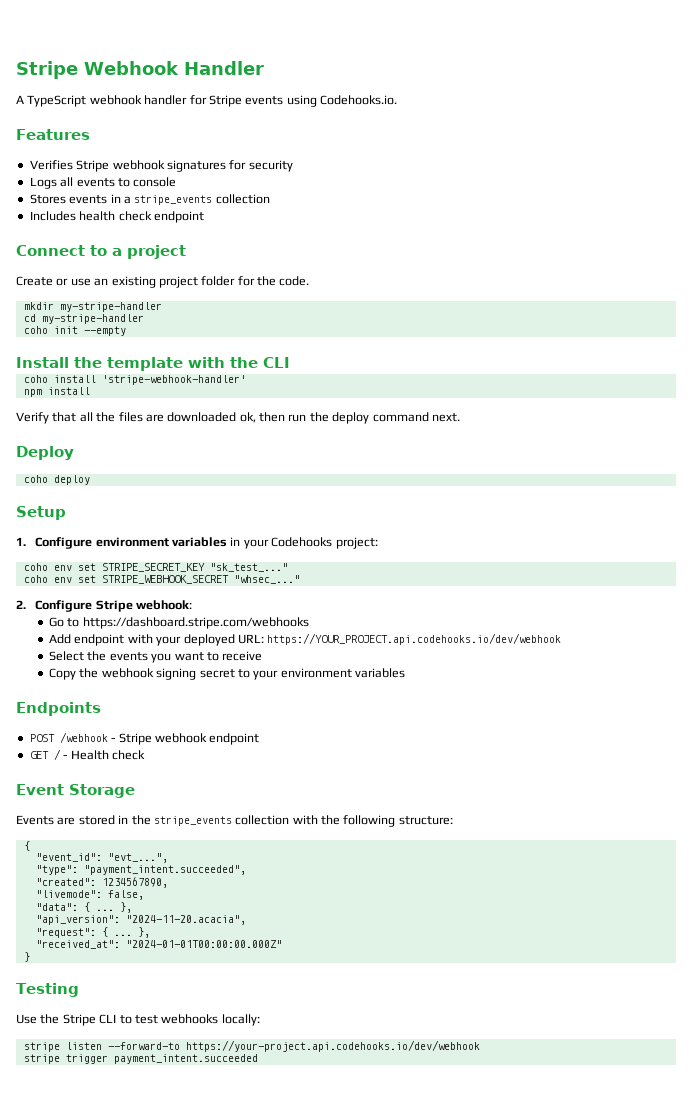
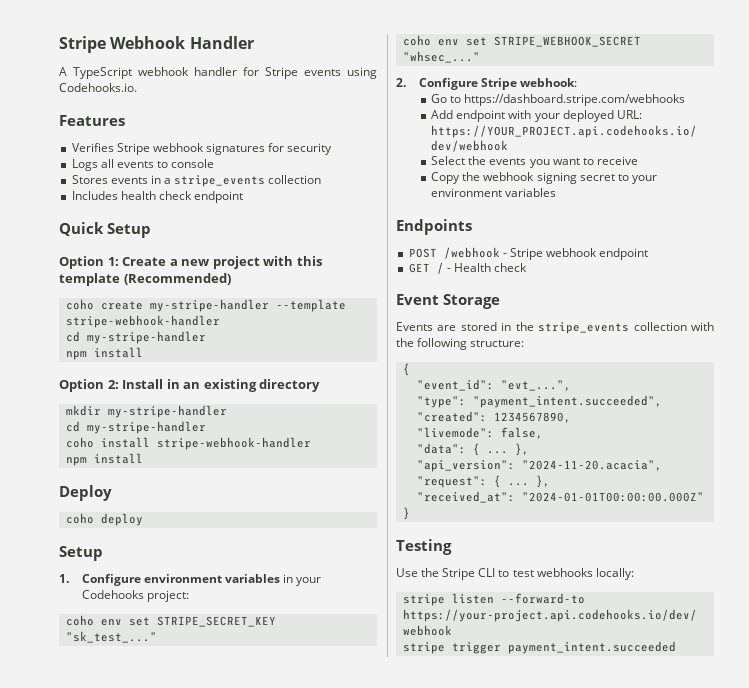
[16,245,186,259] [16,276,310,288] [23,302,162,312] [23,314,144,324] [23,326,126,336] [16,357,290,371] Connect to a project // Create or use an existing project folder for the code. // mkdir my-stripe-handler // cd my-stripe-handler // coho init --empty // Install the template with the CLI -> [59,222,151,238] [59,256,322,269] [59,273,231,286] [65,299,346,312] [65,315,220,328] [65,331,206,344] [65,347,143,360] [59,379,321,392] [65,405,227,418] [65,421,206,434] Quick Setup // Option 1: Create a new project with this template (Recommended) // coho create my-stripe-handler --template stripe-webhook-handler // cd my-stripe-handler // npm install // Option 2: Install in an existing directory // mkdir my-stripe-handler // cd my-stripe-handler
[101,375,246,385] [23,387,90,397] [16,412,460,424] 'stripe-webhook-handler' // npm install // Verify that all the files are downloaded ok, then run the deploy command next. -> [156,437,311,450] [65,453,143,466] stripe-webhook-handler // npm install

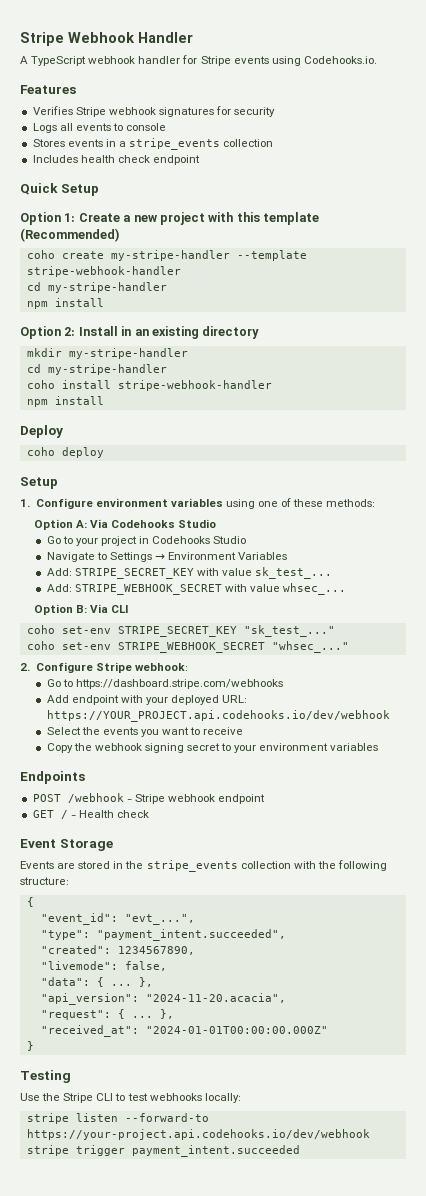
[282,574,321,586] [81,590,189,602] [65,615,150,626] in your Codehooks project: // coho env set -> [226,498,376,509] [33,519,217,530] [46,536,247,546] [46,552,288,562] [46,567,332,579] [46,583,346,595] [33,604,129,615] [26,625,111,634] using one of these methods: // Option A: Via Codehooks Studio // Go to your project in Codehooks Studio // Navigate to Settings → Environment Variables // Add: STRIPE_SECRET_KEY with value sk_test_... // Add: STRIPE_WEBHOOK_SECRET with value whsec_... // Option B: Via CLI // coho set-env
[437,37,487,46] env set -> [61,642,111,650] set-env

